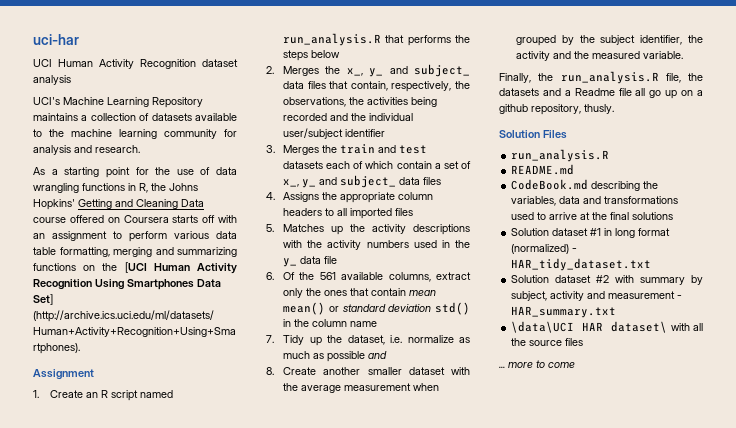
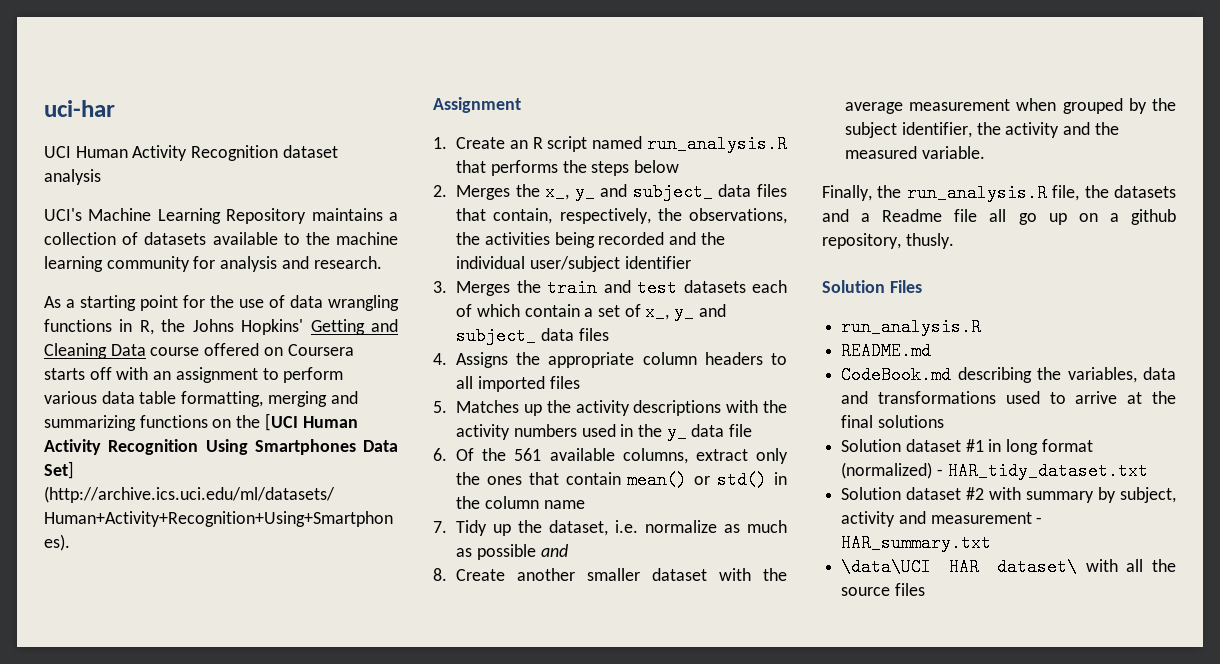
[409,290,437,296] mean -> (621, 478) none
[342,304,432,312] standard deviation -> (711, 480) none
[499,360,575,368] // ... more to come -> (925, 589) none

